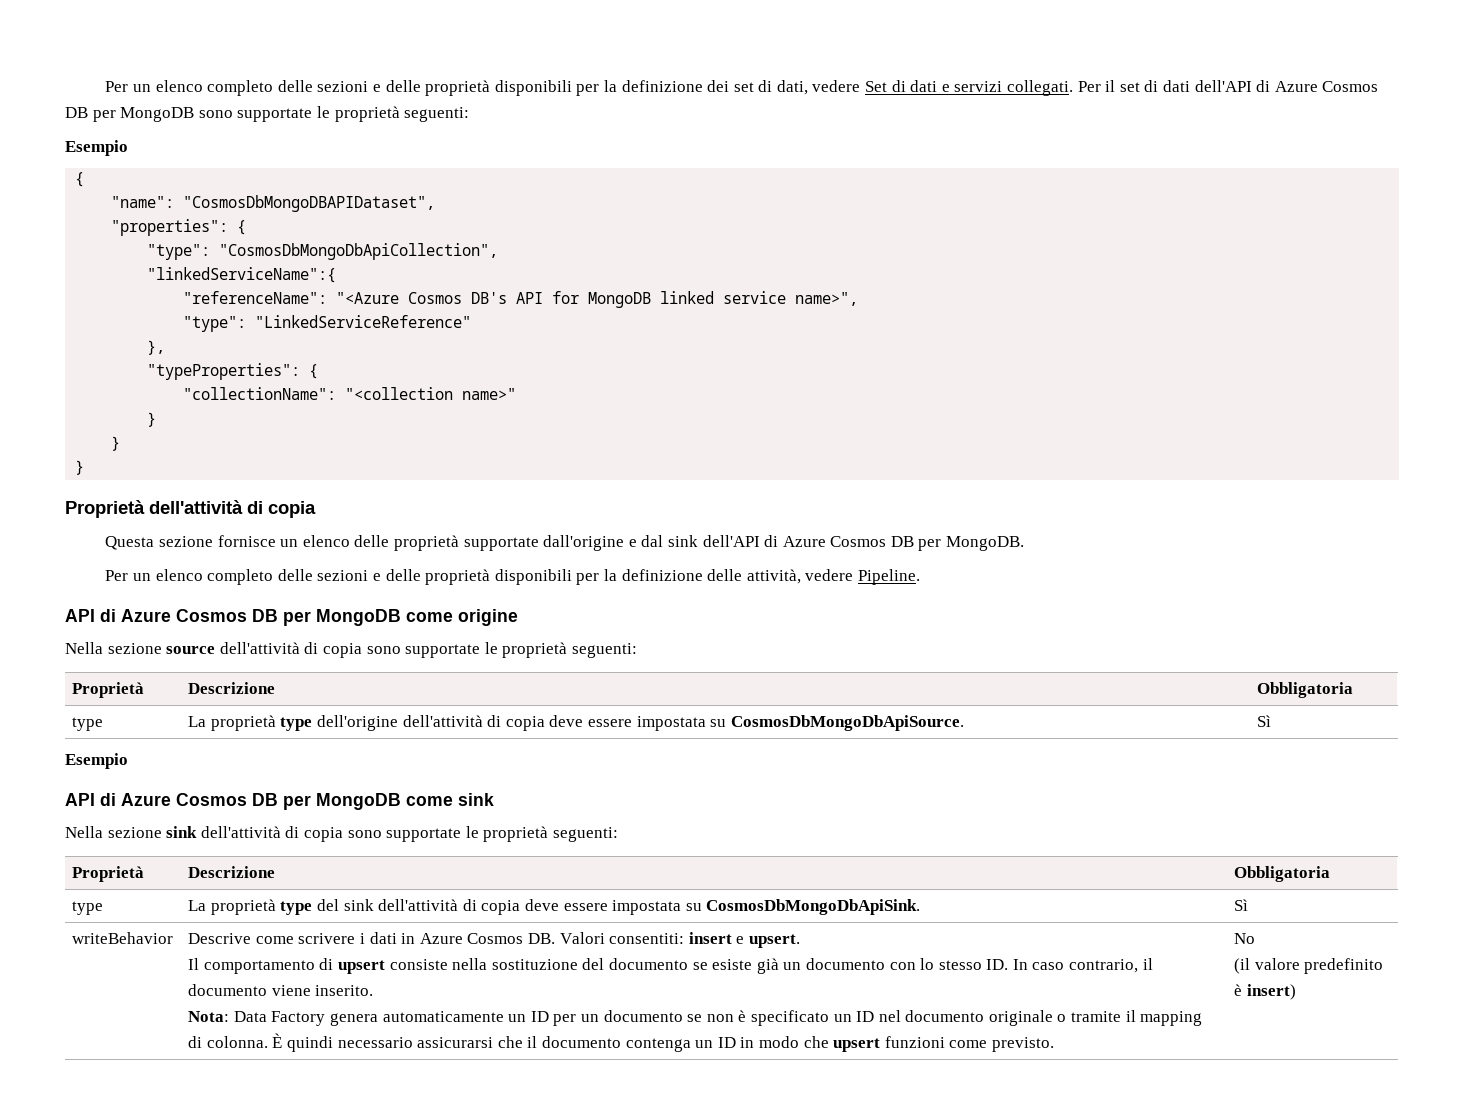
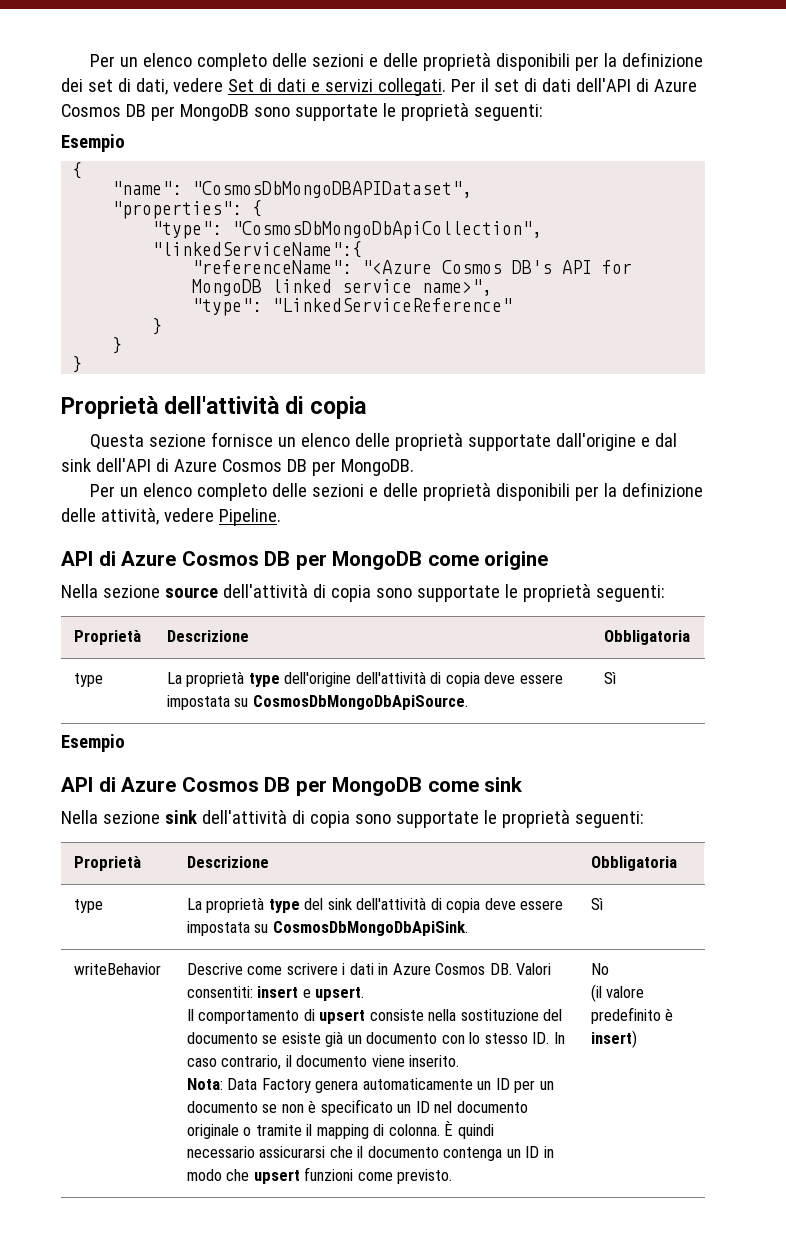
[147,340,166,355] [147,363,319,380] [183,387,517,400] // }, // "typeProperties": { // "collectionName": "<collection name>" -> (513, 305) none

